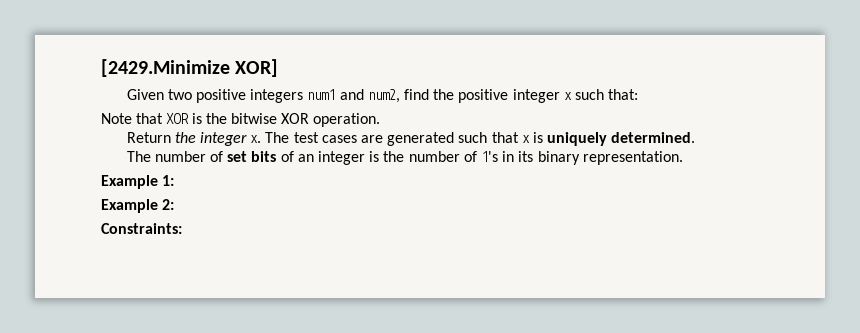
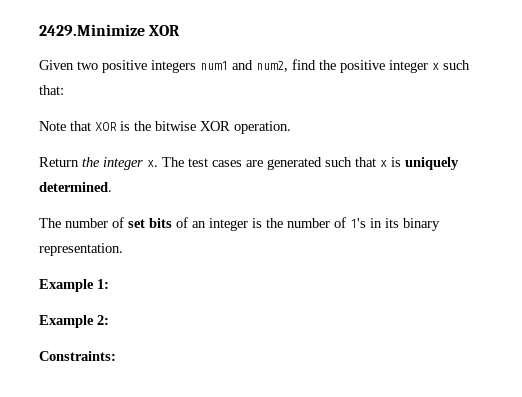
[101,59,279,77] [2429.Minimize XOR] -> [39,24,181,36] 2429.Minimize XOR

